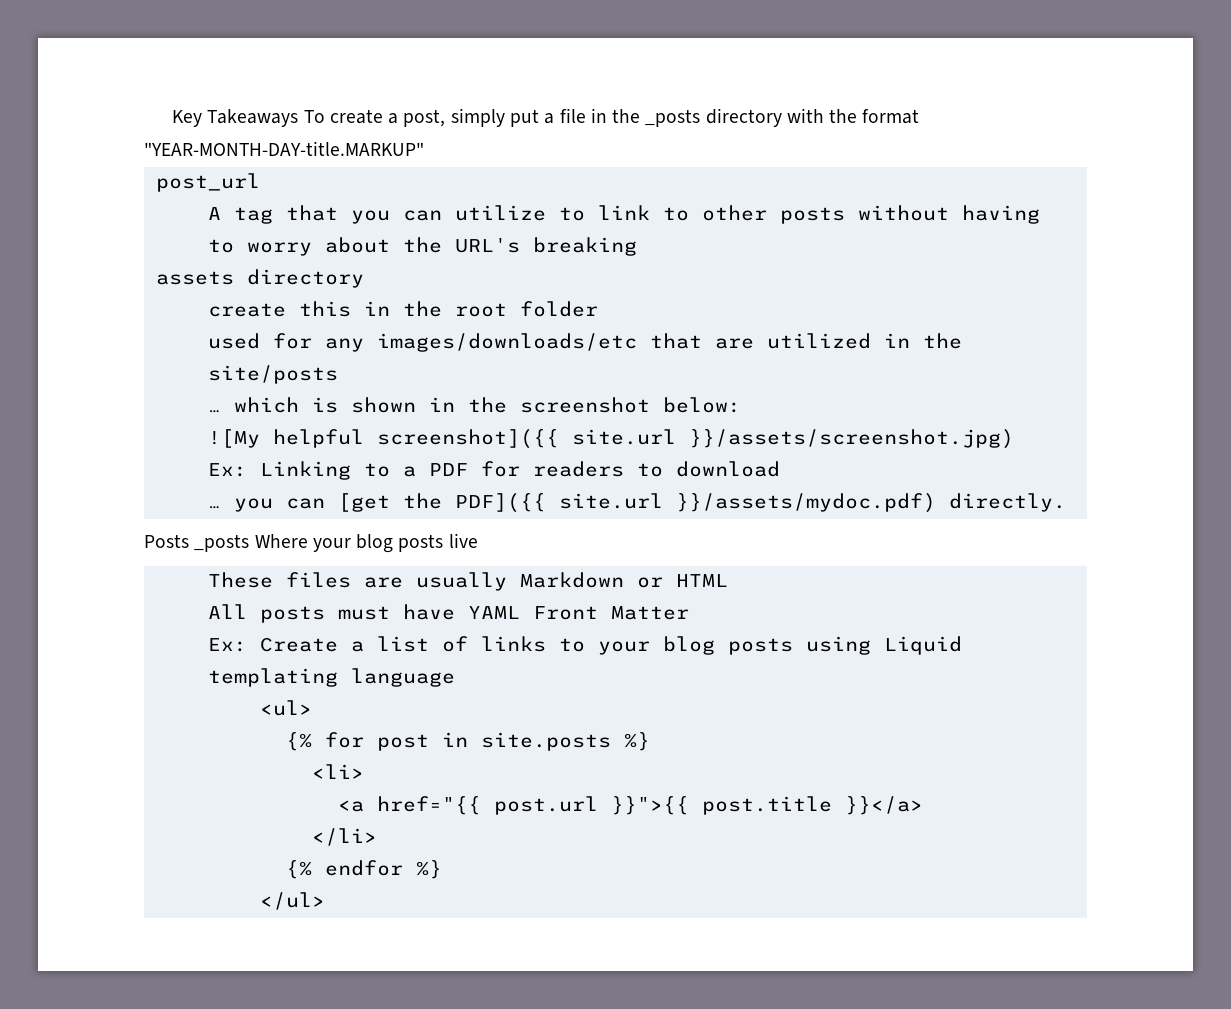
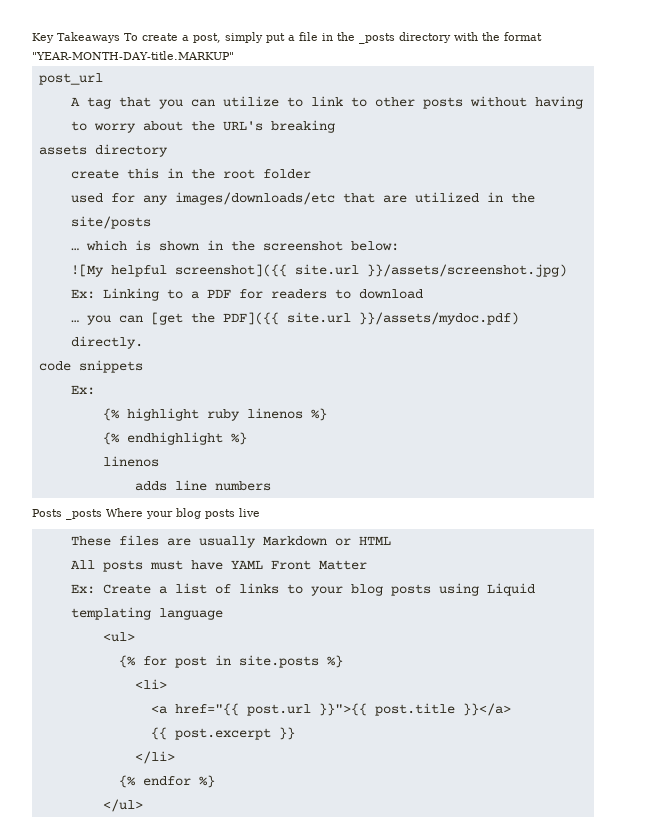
(1066, 502) none -> [38,360,143,373] [70,385,95,395] [102,408,327,421] [102,432,247,445] [102,456,159,467] [134,480,271,491] // code snippets // Ex: // {% highlight ruby linenos %} // {% endhighlight %} // linenos // adds line numbers
(923, 805) none -> [150,727,295,740] // {{ post.excerpt }}

